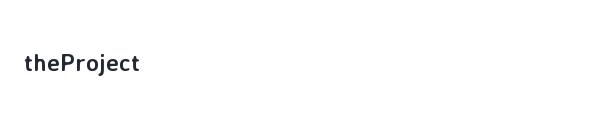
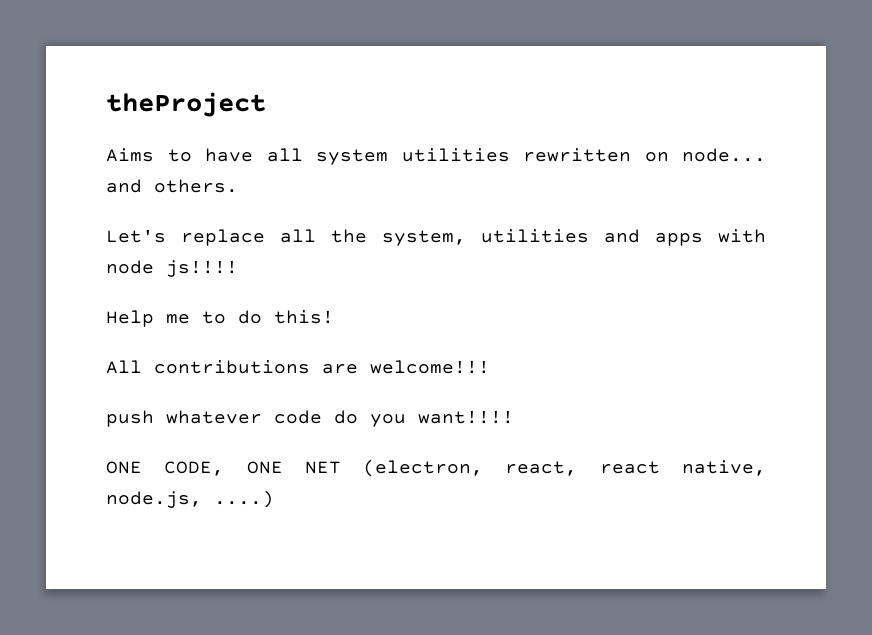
(140, 65) none -> [106,148,766,165] [106,179,238,193] [106,229,766,246] [106,260,238,277] [106,310,334,327] [106,360,490,374] [106,410,514,427] [106,459,766,477] [106,490,274,508] // Aims to have all system utilities rewritten on node... and others. // Let's replace all the system, utilities and apps with node js!!!! // Help me to do this! // All contributions are welcome!!! // push whatever code do you want!!!! // ONE CODE, ONE NET (electron, react, react native, node.js, ....)

